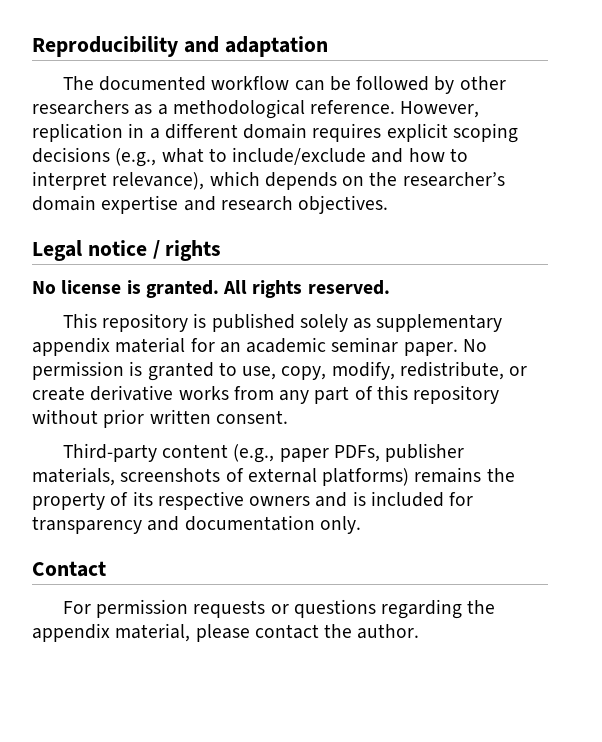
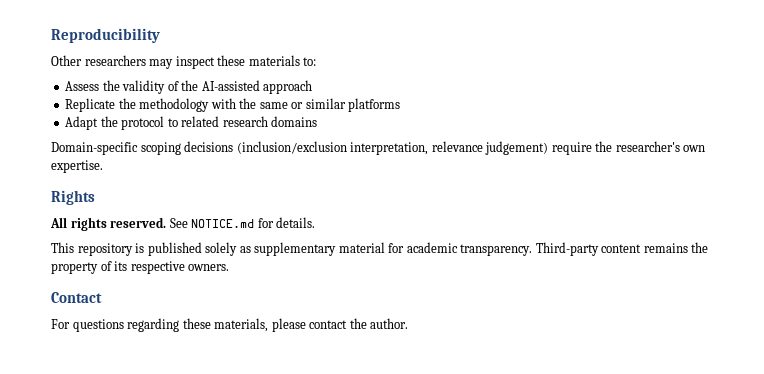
[183,36,328,57] [62,76,506,94] [32,99,480,119] [32,123,518,143] [32,147,468,167] [32,171,505,190] [32,195,389,214] [32,240,222,261] [32,280,219,298] and adaptation // The documented workflow can be followed by other researchers as a methodological reference. However, replication in a different domain requires explicit scoping decisions (e.g., what to include/exclude and how to interpret relevance), which depends on the researcher’s domain expertise and research objectives. // Legal notice / rights // No license is granted. -> [51,55,317,69] [65,80,313,94] [65,98,401,112] [65,116,318,130] [51,141,706,155] [51,160,103,173] [51,190,95,205] // Other researchers may inspect these materials to: // Assess the validity of the AI-assisted approach // Replicate the methodology with the same or similar platforms // Adapt the protocol to related research domains // Domain-specific scoping decisions (inclusion/exclusion interpretation, relevance judgement) require the researcher's own expertise. // Rights //
(390, 287) none -> [169,217,316,228] See NOTICE.md for details.
[32,337,110,356] appendix -> (337, 249) none
[219,337,487,356] [32,361,528,381] [32,385,500,404] [32,409,288,428] [62,443,465,463] [32,467,410,486] an academic seminar paper. No permission is granted to use, copy, modify, redistribute, or create derivative works from any part of this repository without prior written consent. // Third-party content (e.g., paper PDFs, publisher materials, screenshots of external platforms) -> [406,242,642,256] academic transparency. Third-party content
[249,491,474,507] [32,515,361,534] [32,561,106,577] [62,599,496,619] [32,623,191,642] owners and is included for transparency and documentation only. // Contact // For permission requests or questions regarding the appendix material, -> [188,264,230,271] [51,292,102,303] [51,318,269,332] owners. // Contact // For questions regarding these materials,

